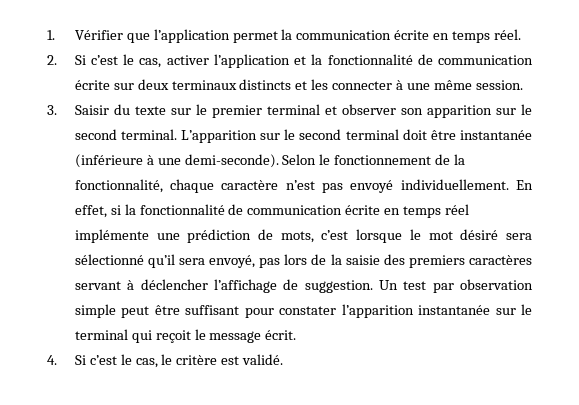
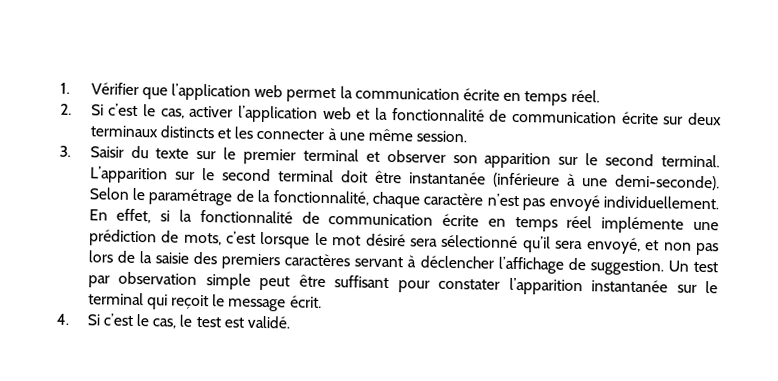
(230, 36) none -> [254,84,284,98] web
(290, 61) none -> [322,106,352,120] web
[334,155,432,165] fonctionnement -> [148,188,233,206] paramétrage
(256, 261) none -> [645,240,692,251] et non
[176,355,218,365] critère -> [195,316,221,328] test

